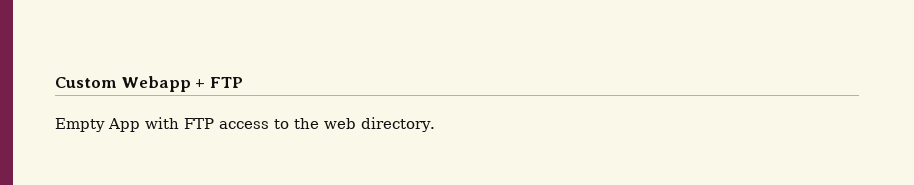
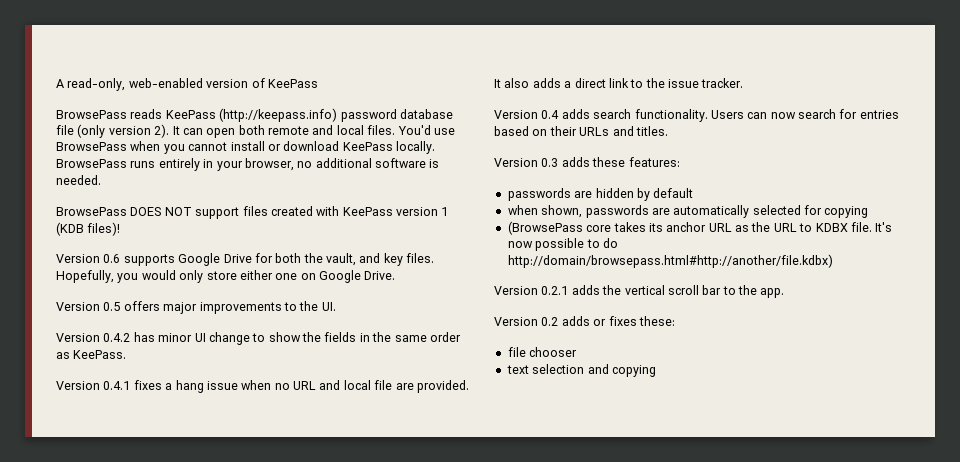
[55,76,243,92] [55,117,435,132] Custom Webapp + FTP // Empty App with FTP access to the web directory. -> [56,78,318,91] [56,108,453,122] [56,124,455,138] [56,141,435,154] [56,158,440,171] [56,175,101,185] [56,206,449,219] [56,222,121,236] [56,253,435,266] [56,270,396,283] [56,301,336,314] [56,332,461,345] [56,350,127,359] [56,380,469,393] [494,78,744,88] [494,109,899,122] [494,126,668,136] [494,157,680,167] [507,188,694,201] [507,205,869,218] [507,221,893,235] [507,238,618,251] [507,254,833,268] [494,285,785,298] [494,316,675,326] [507,347,578,357] [506,364,656,377] A read-only, web-enabled version of KeePass // BrowsePass reads KeePass (http://keepass.info) password database file (only version 2). It can open both remote and local files. You'd use BrowsePass when you cannot install or download KeePass locally. BrowsePass runs entirely in your browser, no additional software is needed. // BrowsePass DOES NOT support files created with KeePass version 1 (KDB files)! // Version 0.6 supports Google Drive for both the vault, and key files. Hopefully, you would only store either one on Google Drive. // Version 0.5 offers major improvements to the UI. // Version 0.4.2 has minor UI change to show the fields in the same order as KeePass. // Version 0.4.1 fixes a hang issue when no URL and local file are provided. It also adds a direct link to the issue tracker. // Version 0.4 adds search functionality. Users can now search for entries based on their URLs and titles. // Version 0.3 adds these features: // passwords are hidden by default // when shown, passwords are automatically selected for copying // (BrowsePass core takes its anchor URL as the URL to KDBX file. It's now possible to do http://domain/browsepass.html#http://another/file.kdbx) // Version 0.2.1 adds the vertical scroll bar to the app. // Version 0.2 adds or fixes these: // file chooser // text selection and copying

